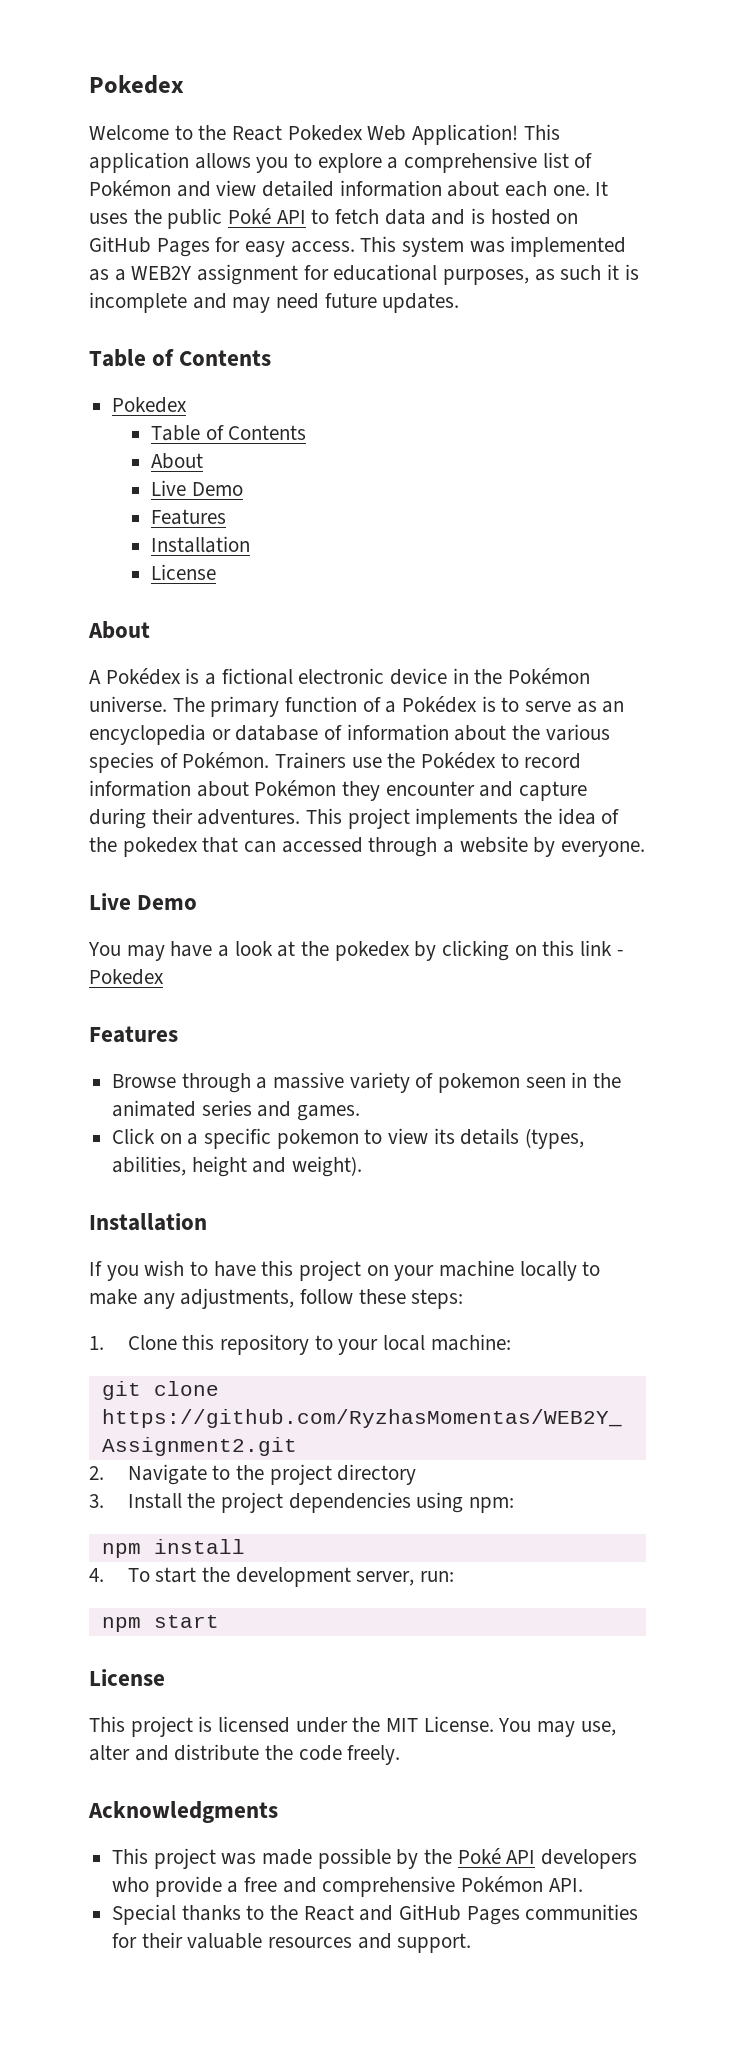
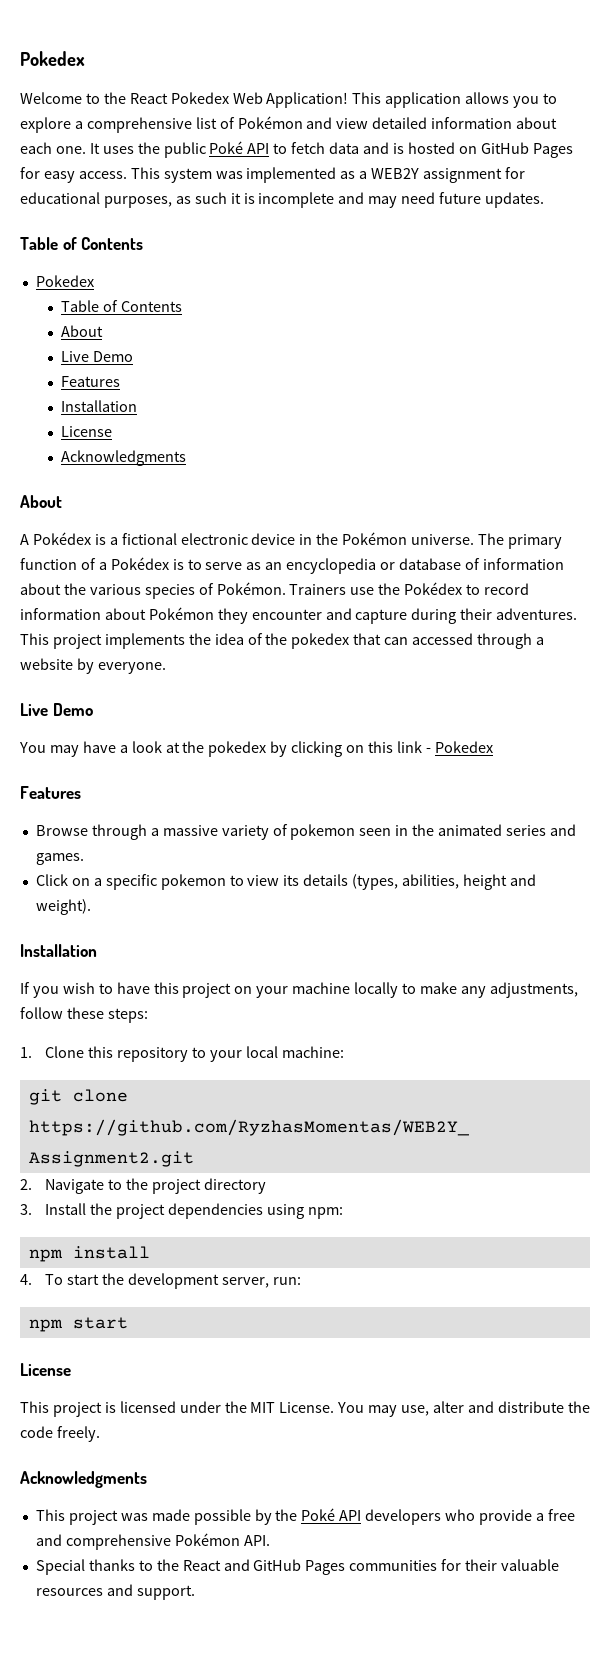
(216, 572) none -> [61,450,187,466] // Acknowledgments

